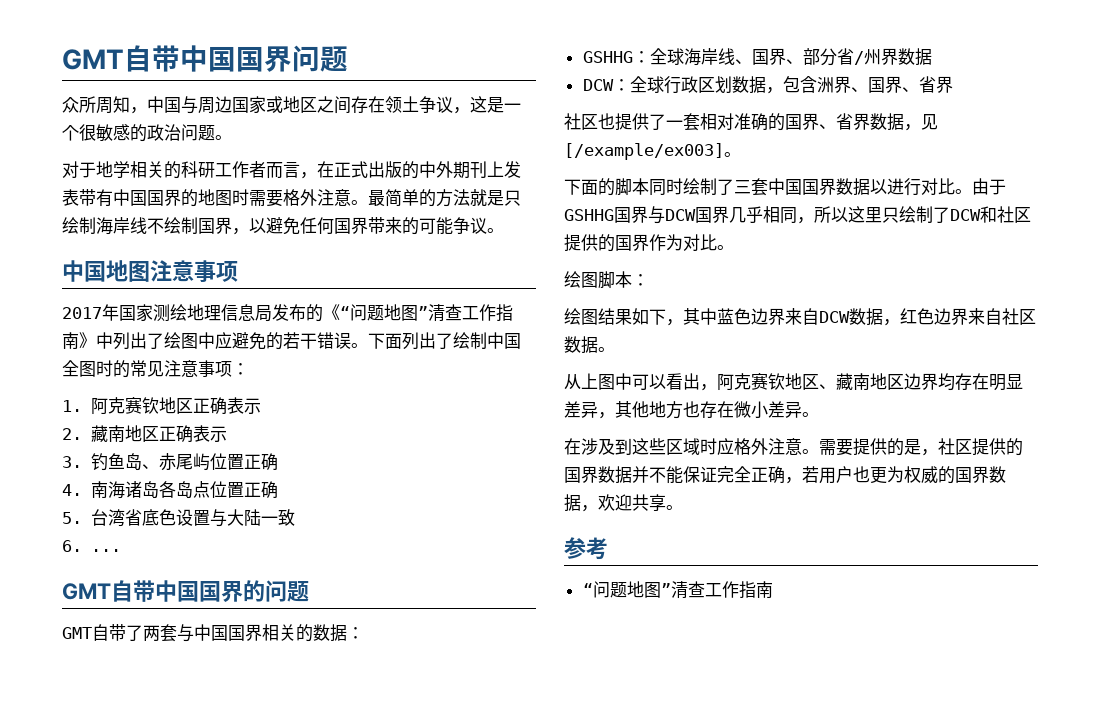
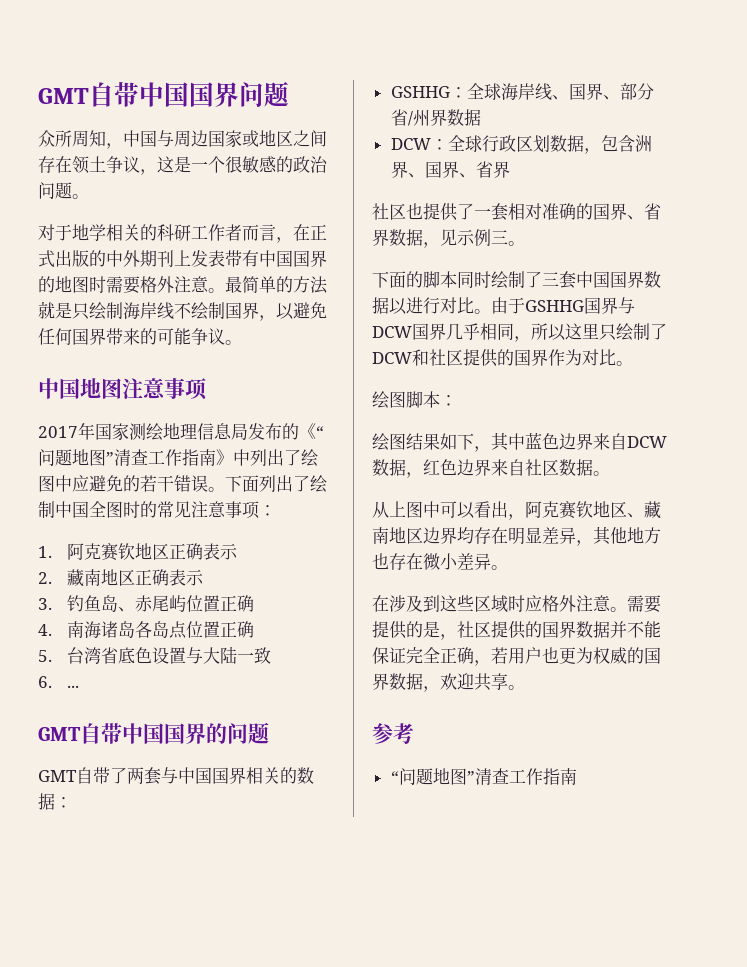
[564,143,724,160] [/example/ex003] -> [457,229,508,246] 示例三

